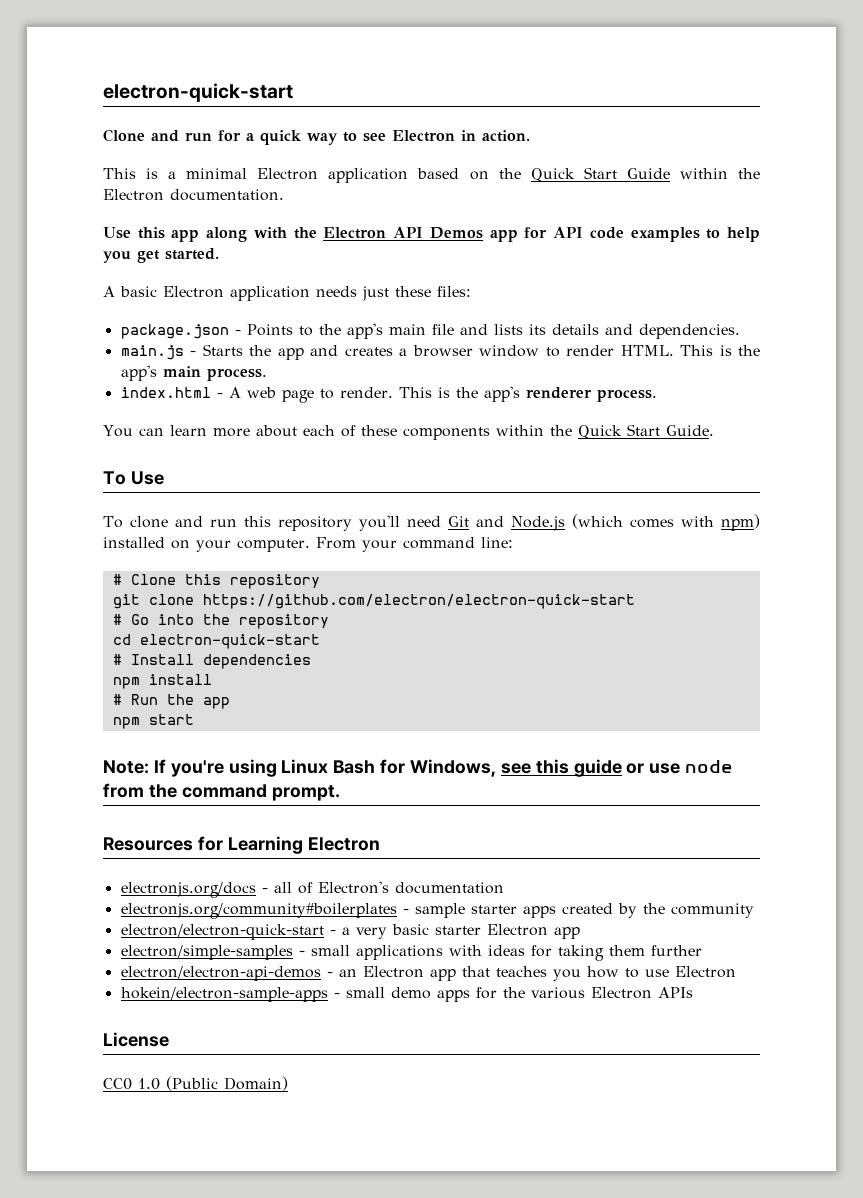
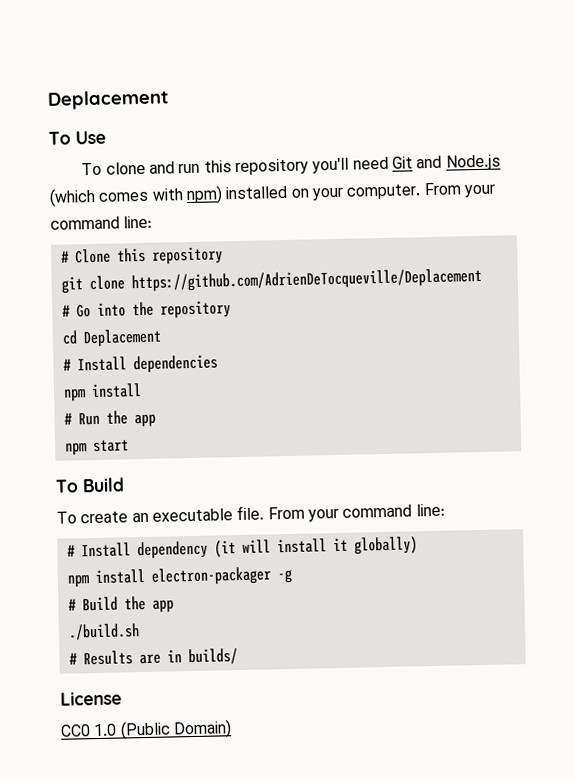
[103,83,293,102] [103,129,530,145] [103,167,761,183] [103,189,284,201] [103,227,761,242] [103,248,219,263] [103,286,471,301] [120,323,740,339] [120,344,760,360] [120,365,267,381] [120,386,657,403] [103,424,714,440] electron-quick-start // Clone and run for a quick way to see Electron in action. // This is a minimal Electron application based on the Quick Start Guide within the Electron documentation. // Use this app along with the Electron API Demos app for API code examples to help you get started. // A basic Electron application needs just these files: // package.json - Points to the app's main file and lists its details and dependencies. // main.js - Starts the app and creates a browser window to render HTML. This is the app's main process. // index.html - A web page to render. This is the app's renderer process. // You can learn more about each of these components within the Quick Start Guide. -> [47,89,170,110] Deplacement
[202,594,635,609] https://github.com/electron/electron-quick-start -> [130,267,482,293] https://github.com/AdrienDeTocqueville/Deplacement
[139,634,320,649] electron-quick-start -> [82,328,162,348] Deplacement
[103,759,734,777] [103,783,340,801] [103,836,380,854] [120,881,504,898] [120,903,754,919] [120,924,580,940] [120,945,702,961] [120,966,736,981] [120,987,693,1002] Note: If you're using Linux Bash for Windows, see this guide or use node from the command prompt. // Resources for Learning Electron // electronjs.org/docs - all of Electron's documentation // electronjs.org/community#boilerplates - sample starter apps created by the community // electron/electron-quick-start - a very basic starter Electron app // electron/simple-samples - small applications with ideas for taking them further // electron/electron-api-demos - an Electron app that teaches you how to use Electron // hokein/electron-sample-apps - small demo apps for the various Electron APIs -> [55,477,125,493] [56,503,445,524] [66,536,418,560] [66,566,293,588] [67,595,174,613] [67,623,140,641] [68,648,238,666] To Build // To create an executable file. From your command line: // # Install dependency (it will install it globally) // npm install electron-packager -g // # Build the app // ./build.sh // # Results are in builds/

